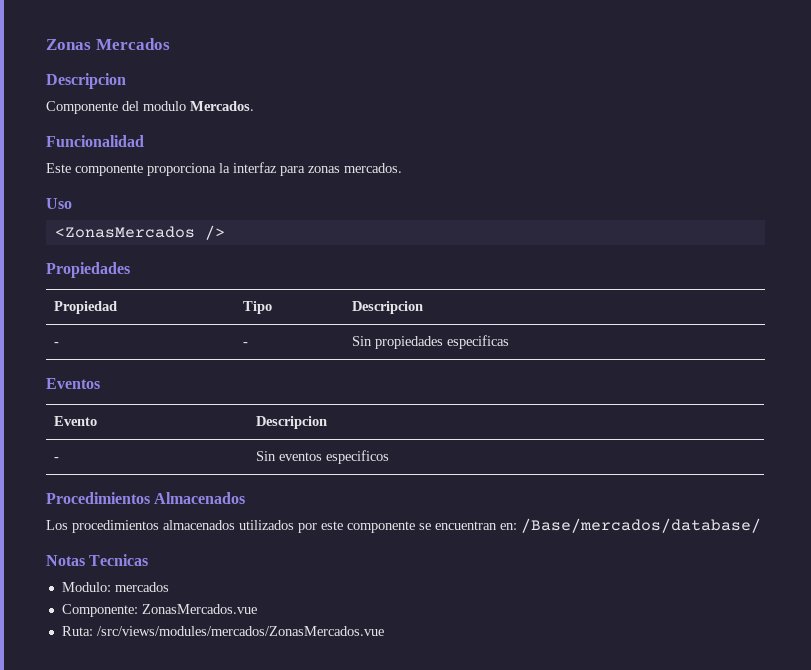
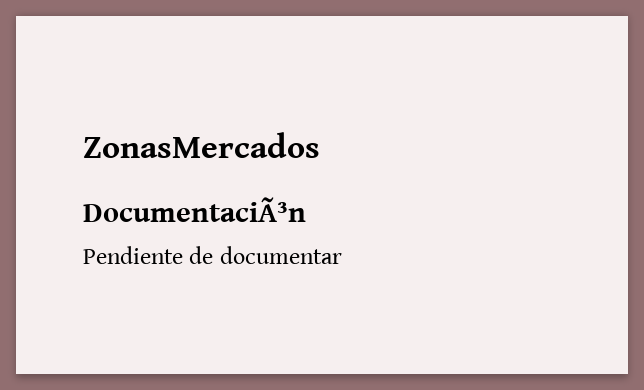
[46,38,170,50] [46,73,126,89] [46,101,254,114] [46,135,144,147] [46,162,402,176] [46,198,72,209] [54,225,225,240] [46,262,130,278] [53,301,117,314] [242,301,272,314] [351,301,423,314] [53,342,59,346] [242,342,248,346] [351,335,509,349] [46,378,100,389] [53,416,97,426] [255,416,327,429] [53,457,59,461] [255,450,389,464] [46,492,246,504] [46,518,761,533] [46,554,149,566] [61,582,169,592] [61,604,257,617] [61,626,384,636] Zonas Mercados // Descripcion // Componente del modulo Mercados. // Funcionalidad // Este componente proporciona la interfaz para zonas mercados. // Uso // <ZonasMercados /> // Propiedades // Propiedad | Tipo | Descripcion // - | - | Sin propiedades especificas // Eventos // Evento | Descripcion // - | Sin eventos especificos // Procedimientos Almacenados // Los procedimientos almacenados utilizados por este componente se encuentran en: /Base/mercados/database/ // Notas Tecnicas // Modulo: mercados // Componente: ZonasMercados.vue // Ruta: /src/views/modules/mercados/ZonasMercados.vue -> [83,132,320,158] [83,197,306,222] [83,246,342,264] ZonasMercados // DocumentaciÃ³n // Pendiente de documentar

